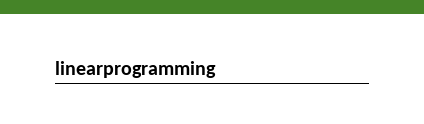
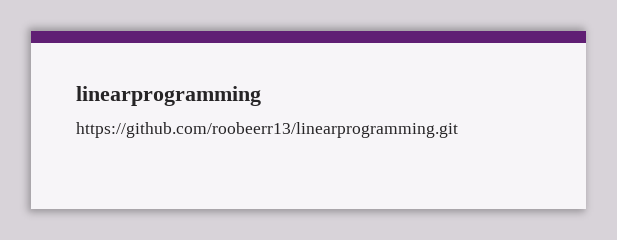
(216, 69) none -> [76,122,458,138] // https://github.com/roobeerr13/linearprogramming.git

